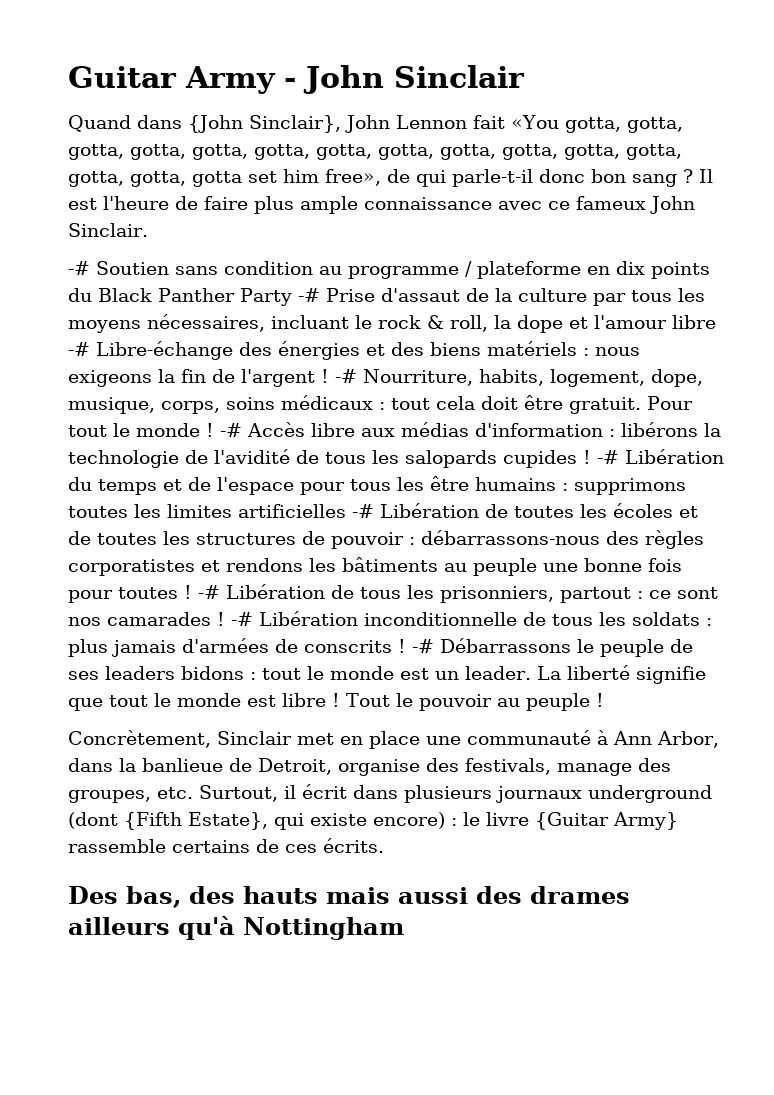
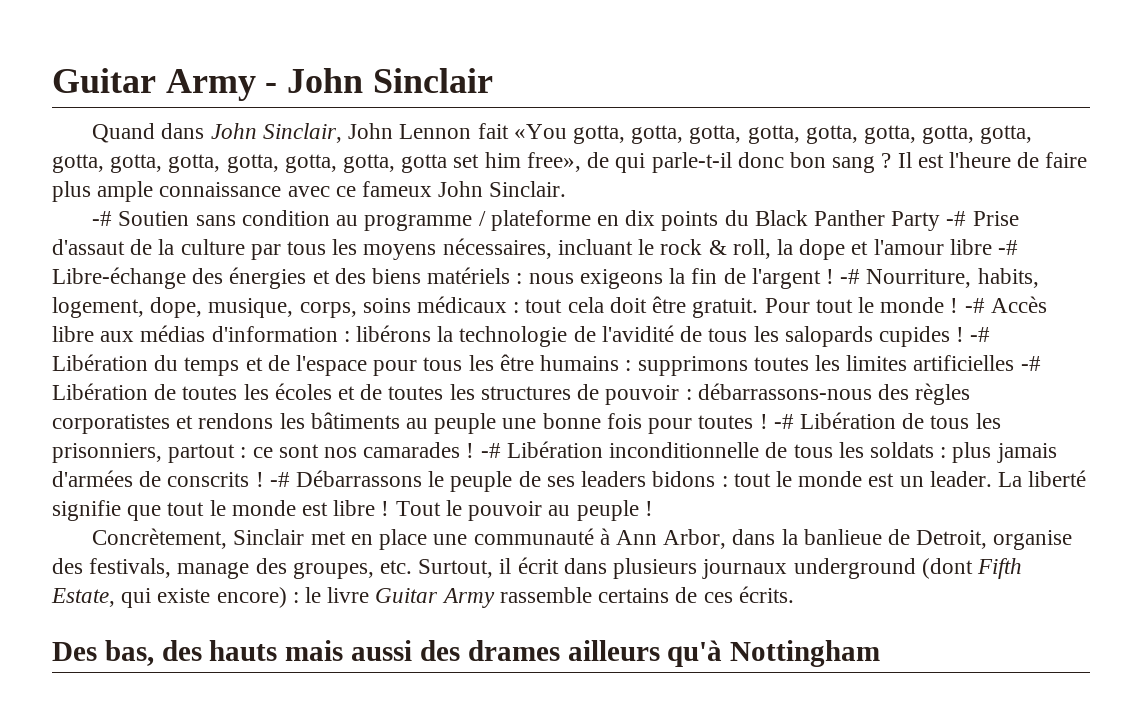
[188,115,341,133] {John Sinclair}, -> [210,123,342,143] John Sinclair,
[124,812,268,830] {Fifth Estate}, -> [976,558,1022,579] [51,588,115,607] Fifth Estate,
[535,812,678,830] {Guitar Army} -> [375,588,495,608] Guitar Army

